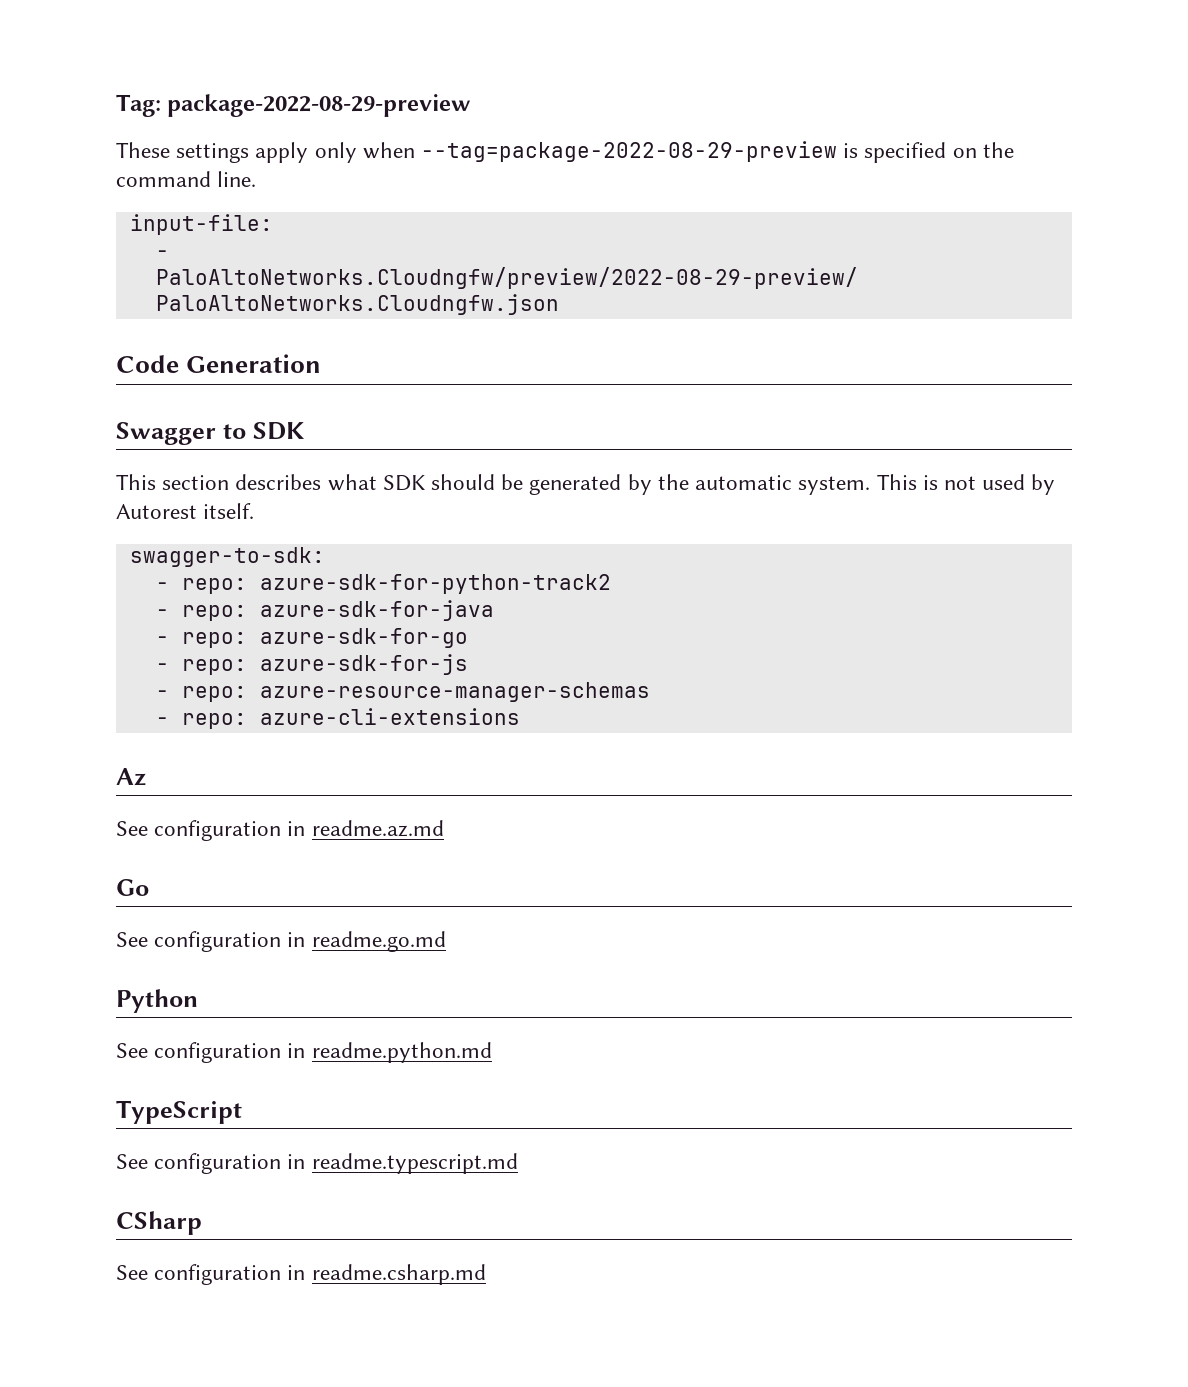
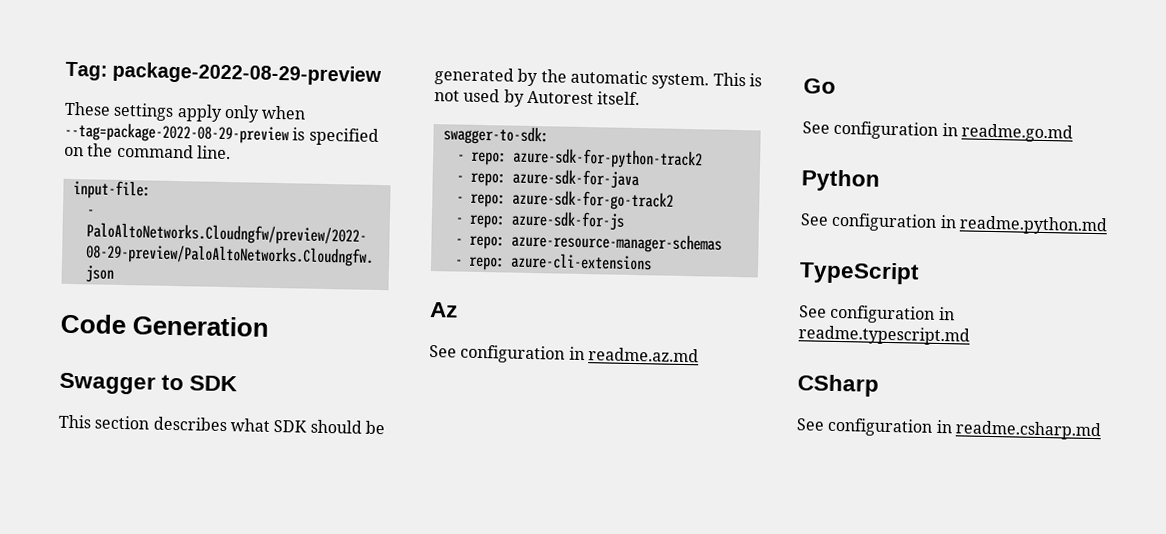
[259,628,468,648] azure-sdk-for-go -> [511,189,674,211] azure-sdk-for-go-track2

